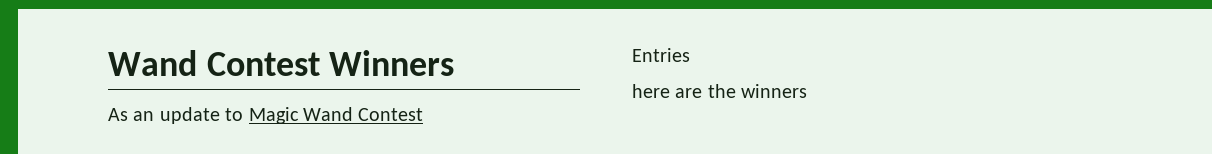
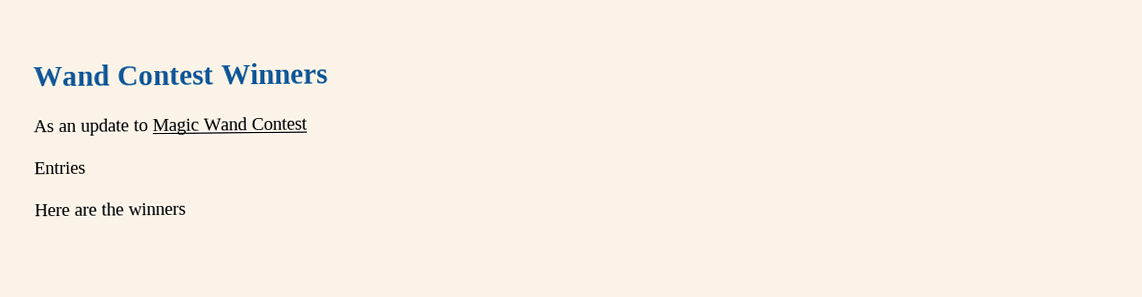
[632,84,670,98] here -> [34,203,70,217] Here

